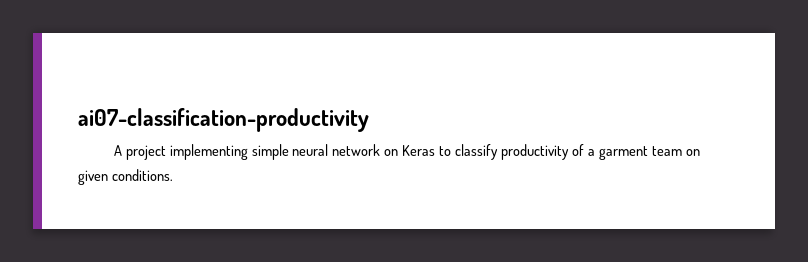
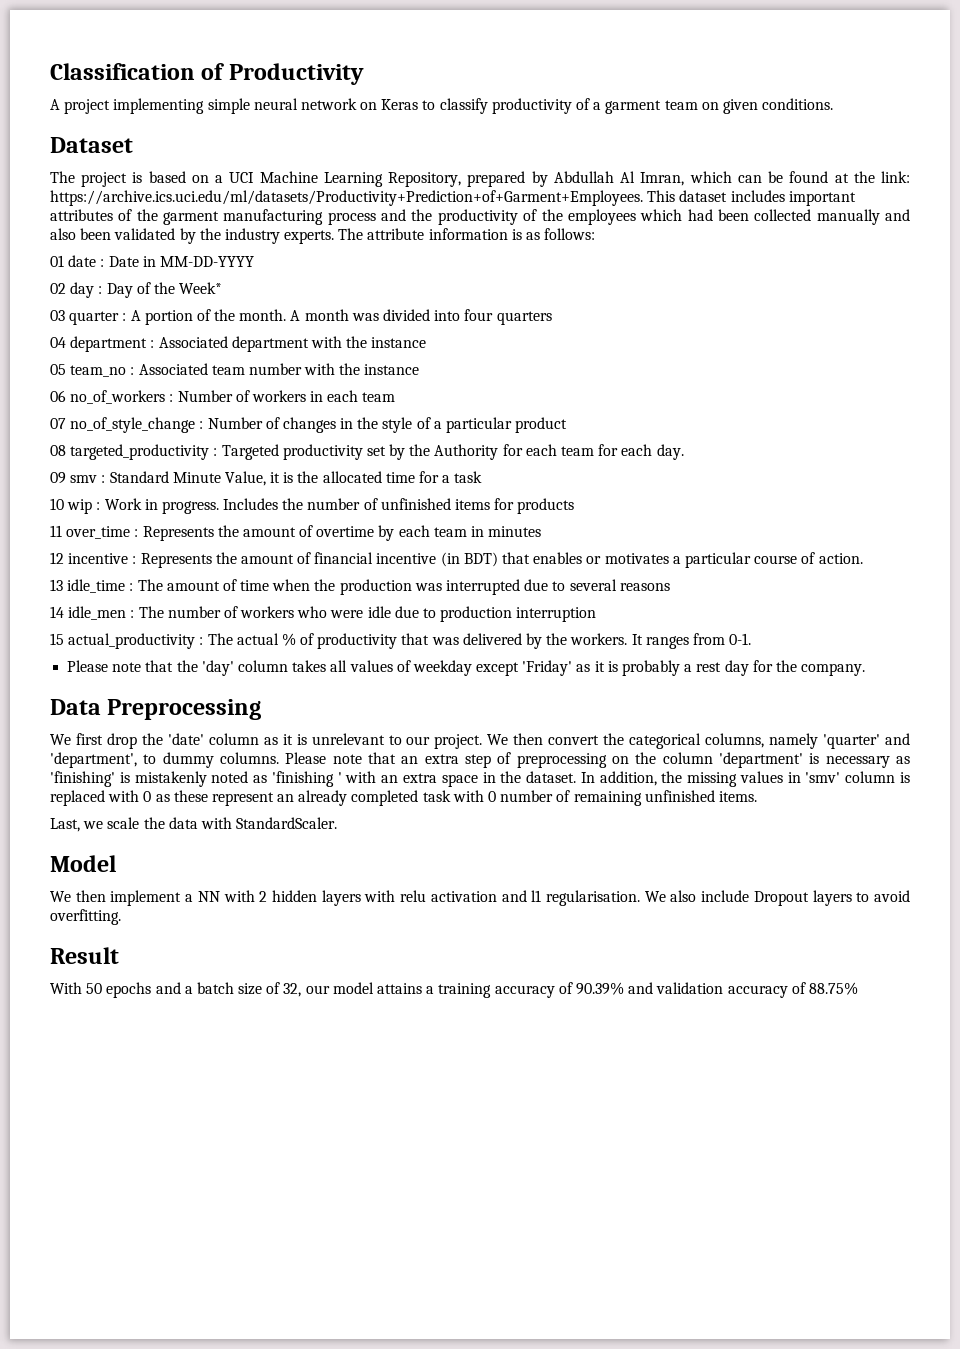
[78,108,369,132] ai07-classification-productivity -> [50,63,364,85] Classification of Productivity
(173, 175) none -> [50,137,133,153] [50,171,910,187] [50,190,856,206] [50,209,911,225] [50,228,596,244] [50,255,254,267] [50,282,223,298] [50,309,552,325] [50,336,427,352] [50,363,420,377] [50,390,396,404] [50,417,568,433] [50,444,684,460] [50,471,483,486] [50,498,575,514] [50,525,542,541] [50,552,863,568] [50,579,670,595] [50,606,597,622] [50,633,752,649] [67,660,866,676] [50,699,262,720] [50,733,911,749] [50,752,911,768] [50,771,910,787] [50,790,757,806] [50,817,338,832] [50,855,116,872] [50,890,910,906] [50,909,121,925] [50,947,119,964] [50,982,858,998] // Dataset // The project is based on a UCI Machine Learning Repository, prepared by Abdullah Al Imran, which can be found at the link: https://archive.ics.uci.edu/ml/datasets/Productivity+Prediction+of+Garment+Employees. This dataset includes important attributes of the garment manufacturing process and the productivity of the employees which had been collected manually and also been validated by the industry experts. The attribute information is as follows: // 01 date : Date in MM-DD-YYYY // 02 day : Day of the Week* // 03 quarter : A portion of the month. A month was divided into four quarters // 04 department : Associated department with the instance // 05 team_no : Associated team number with the instance // 06 no_of_workers : Number of workers in each team // 07 no_of_style_change : Number of changes in the style of a particular product // 08 targeted_productivity : Targeted productivity set by the Authority for each team for each day. // 09 smv : Standard Minute Value, it is the allocated time for a task // 10 wip : Work in progress. Includes the number of unfinished items for products // 11 over_time : Represents the amount of overtime by each team in minutes // 12 incentive : Represents the amount of financial incentive (in BDT) that enables or motivates a particular course of action. // 13 idle_time : The amount of time when the production was interrupted due to several reasons // 14 idle_men : The number of workers who were idle due to production interruption // 15 actual_productivity : The actual % of productivity that was delivered by the workers. It ranges from 0-1. // Please note that the 'day' column takes all values of weekday except 'Friday' as it is probably a rest day for the company. // Data Preprocessing // We first drop the 'date' column as it is unrelevant to our project. We then convert the categorical columns, namely 'quarter' and 'department', to dummy columns. Please note that an extra step of preprocessing on the column 'department' is necessary as 'finishing' is mistakenly noted as 'finishing ' with an extra space in the dataset. In addition, the missing values in 'smv' column is replaced with 0 as these represent an already completed task with 0 number of remaining unfinished items. // Last, we scale the data with StandardScaler. // Model // We then implement a NN with 2 hidden layers with relu activation and l1 regularisation. We also include Dropout layers to avoid overfitting. // Result // With 50 epochs and a batch size of 32, our model attains a training accuracy of 90.39% and validation accuracy of 88.75%

